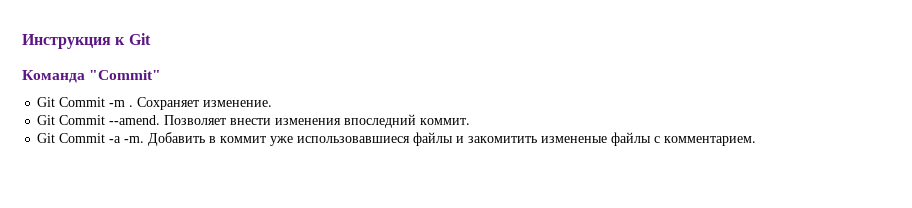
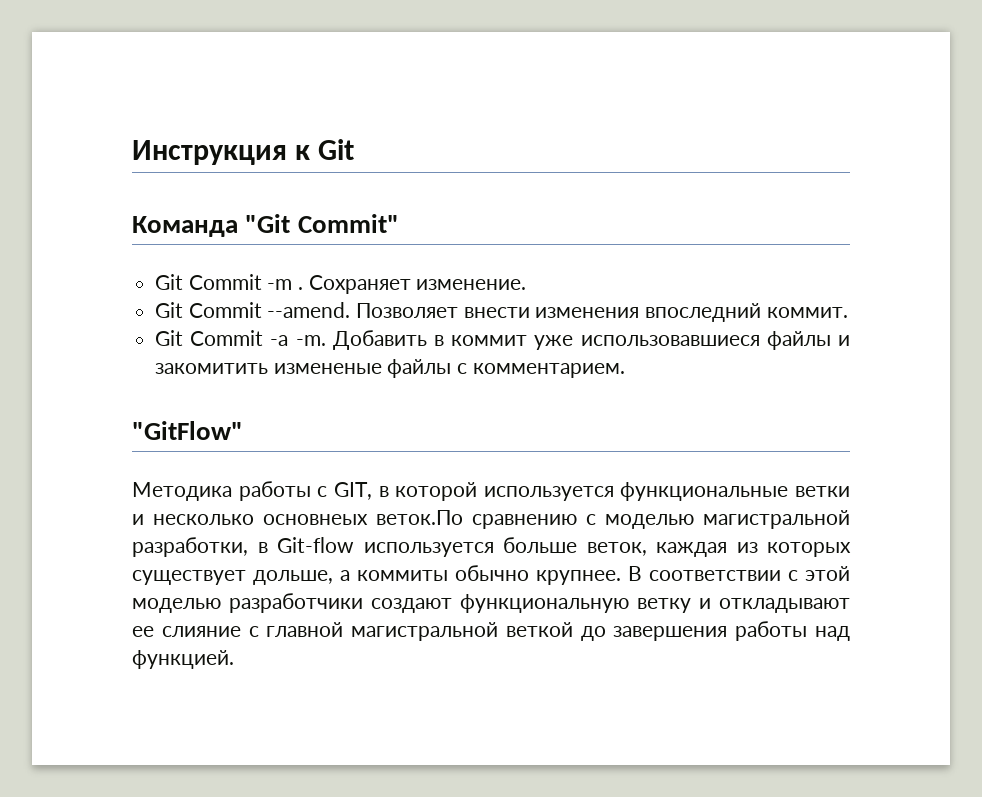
[89,70,162,80] "Commit" -> [245,214,399,233] "Git Commit"
(757, 141) none -> [132,421,243,440] [132,481,850,501] [132,510,850,529] [132,537,851,557] [132,565,850,585] [132,593,850,613] [132,621,850,641] [132,650,234,669] // "GitFlow" // Методика работы с GIT, в которой используется функциональные ветки и несколько основнеых веток.По сравнению с моделью магистральной разработки, в Git-flow используется больше веток, каждая из которых существует дольше, а коммиты обычно крупнее. В соответствии с этой моделью разработчики создают функциональную ветку и откладывают ее слияние с главной магистральной веткой до завершения работы над функцией.

